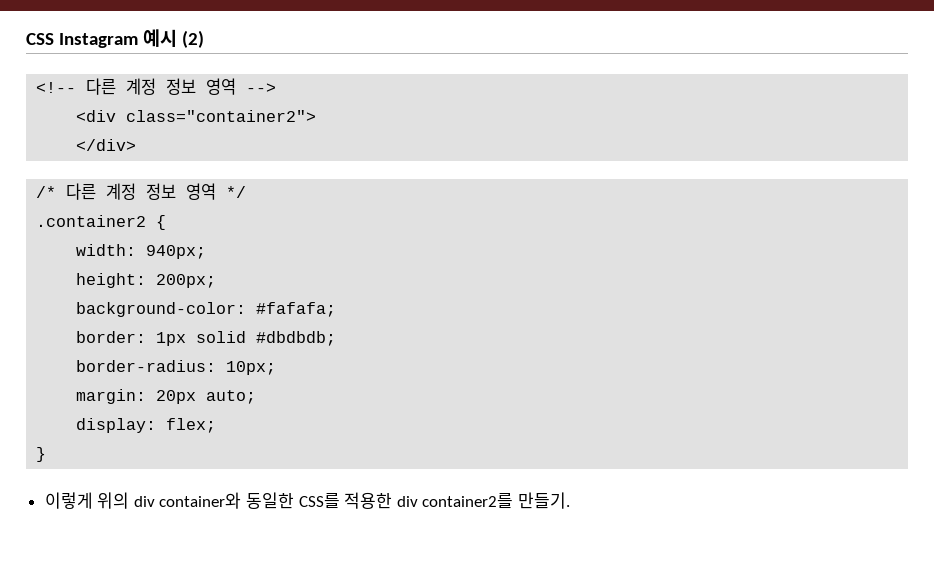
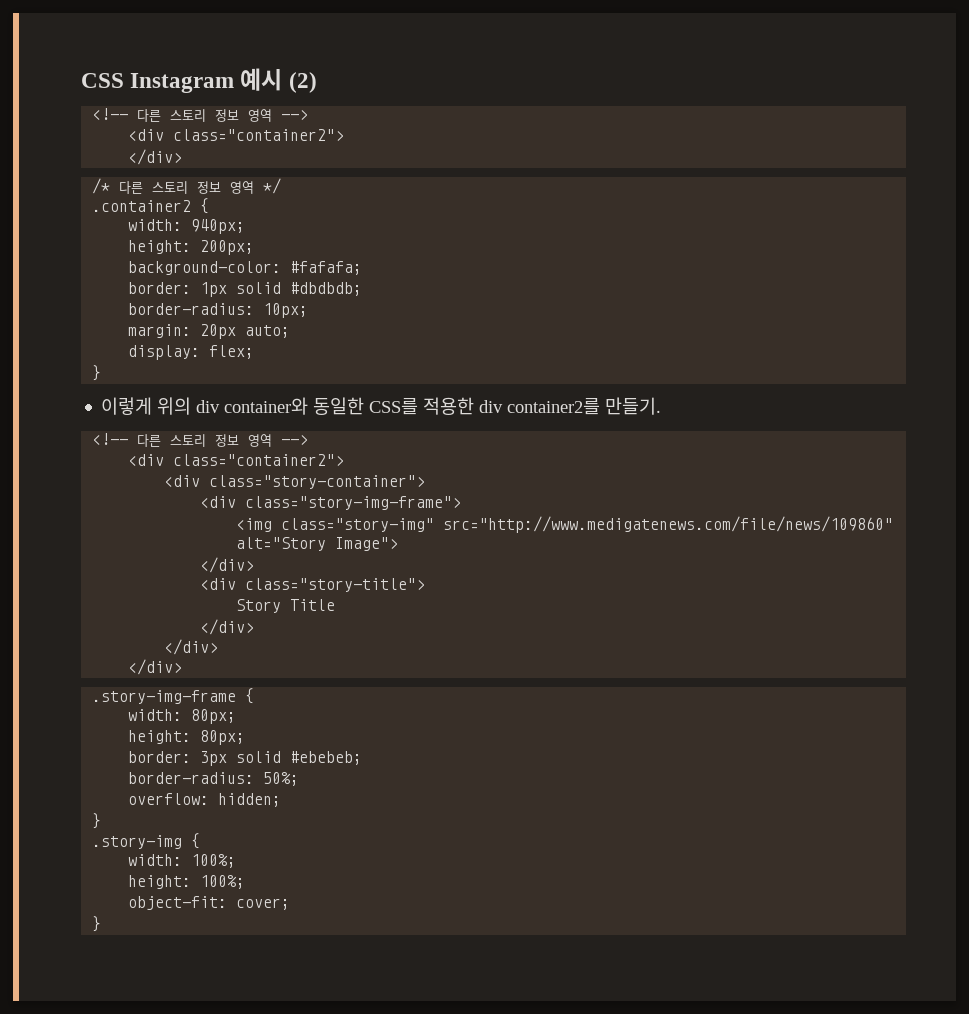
[126,78,157,95] 계정 -> [170,109,207,122] 스토리
[106,183,137,200] 계정 -> [152,181,189,194] 스토리
(571, 500) none -> [92,433,309,447] [128,454,345,466] [164,475,426,489] [200,496,462,510] [236,516,894,533] [236,537,399,551] [200,557,255,573] [200,578,426,592] [236,599,336,613] [200,619,255,635] [164,639,219,655] [128,659,183,675] [92,688,255,704] [128,709,237,724] [128,730,246,745] [128,751,363,766] [128,772,300,786] [128,793,282,807] [92,813,102,829] [92,833,201,849] [128,854,237,868] [128,875,246,889] [128,896,291,910] [92,916,102,932] // <!-- 다른 스토리 정보 영역 --> // <div class="container2"> // <div class="story-container"> // <div class="story-img-frame"> // <img class="story-img" src="http://www.medigatenews.com/file/news/109860" alt="Story Image"> // </div> // <div class="story-title"> // Story Title // </div> // </div> // </div> // .story-img-frame { // width: 80px; // height: 80px; // border: 3px solid #ebebeb; // border-radius: 50%; // overflow: hidden; // } // .story-img { // width: 100%; // height: 100%; // object-fit: cover; // }

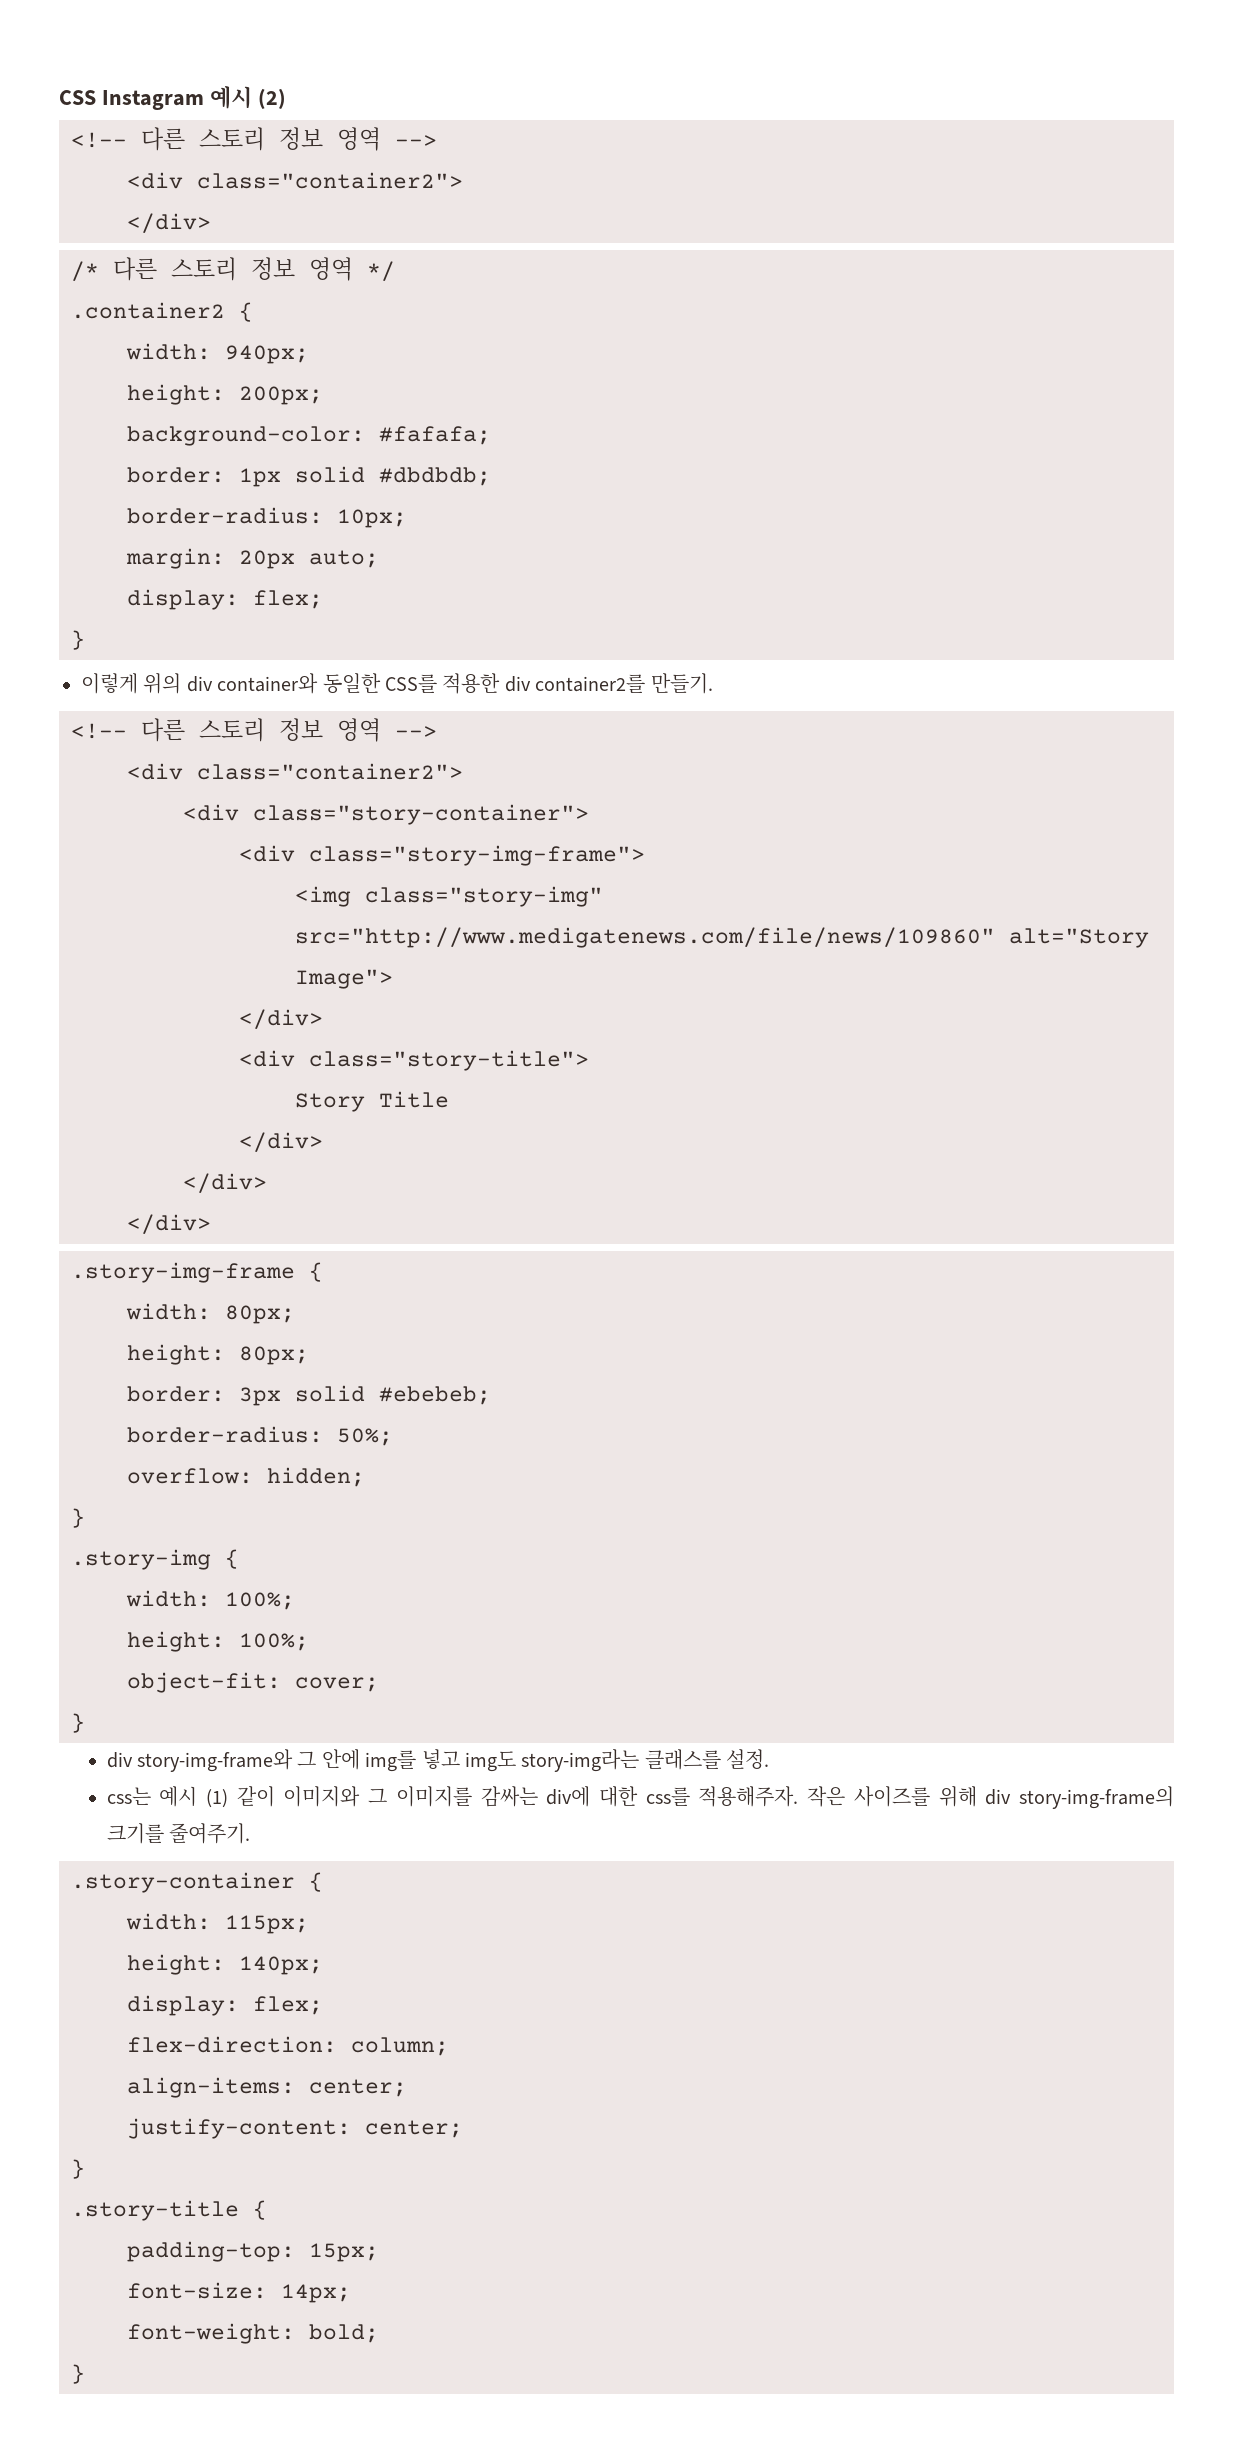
(102, 924) none -> [106,1749,770,1772] [106,1786,1174,1809] [106,1823,251,1844] [71,1872,323,1893] [126,1913,309,1934] [127,1954,323,1975] [127,1995,323,2016] [127,2036,449,2056] [127,2077,407,2098] [127,2118,463,2139] [71,2159,85,2179] [71,2200,267,2221] [127,2241,379,2262] [127,2282,351,2303] [127,2323,379,2344] [71,2364,85,2384] // div story-img-frame와 그 안에 img를 넣고 img도 story-img라는 클래스를 설정. // css는 예시 (1) 같이 이미지와 그 이미지를 감싸는 div에 대한 css를 적용해주자. 작은 사이즈를 위해 div story-img-frame의 크기를 줄여주기. // .story-container { // width: 115px; // height: 140px; // display: flex; // flex-direction: column; // align-items: center; // justify-content: center; // } // .story-title { // padding-top: 15px; // font-size: 14px; // font-weight: bold; // }

